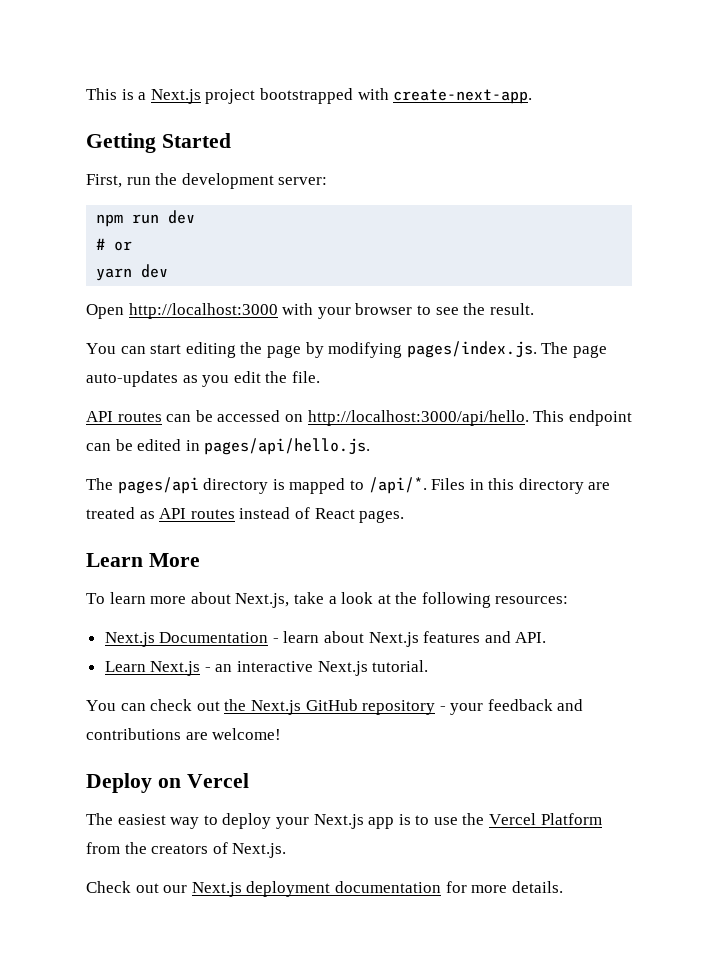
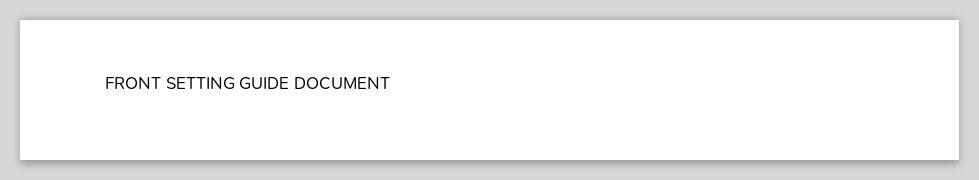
[86,88,533,104] [86,133,231,153] [86,173,328,189] [96,210,196,227] [96,238,133,251] [96,264,169,281] [86,303,534,319] [86,341,607,358] [86,371,320,387] [86,410,632,426] [86,438,371,455] [86,477,611,494] [86,507,405,523] [86,553,200,567] [86,592,569,608] [104,631,547,647] [104,660,429,676] [86,699,584,715] [86,728,282,740] [86,773,249,793] [86,813,602,829] [86,842,287,858] [86,881,563,897] This is a Next.js project bootstrapped with create-next-app. // Getting Started // First, run the development server: // npm run dev // # or // yarn dev // Open http://localhost:3000 with your browser to see the result. // You can start editing the page by modifying pages/index.js. The page auto-updates as you edit the file. // API routes can be accessed on http://localhost:3000/api/hello. This endpoint can be edited in pages/api/hello.js. // The pages/api directory is mapped to /api/*. Files in this directory are treated as API routes instead of React pages. // Learn More // To learn more about Next.js, take a look at the following resources: // Next.js Documentation - learn about Next.js features and API. // Learn Next.js - an interactive Next.js tutorial. // You can check out the Next.js GitHub repository - your feedback and contributions are welcome! // Deploy on Vercel // The easiest way to deploy your Next.js app is to use the Vercel Platform from the creators of Next.js. // Check out our Next.js deployment documentation for more details. -> [105,77,390,90] FRONT SETTING GUIDE DOCUMENT

